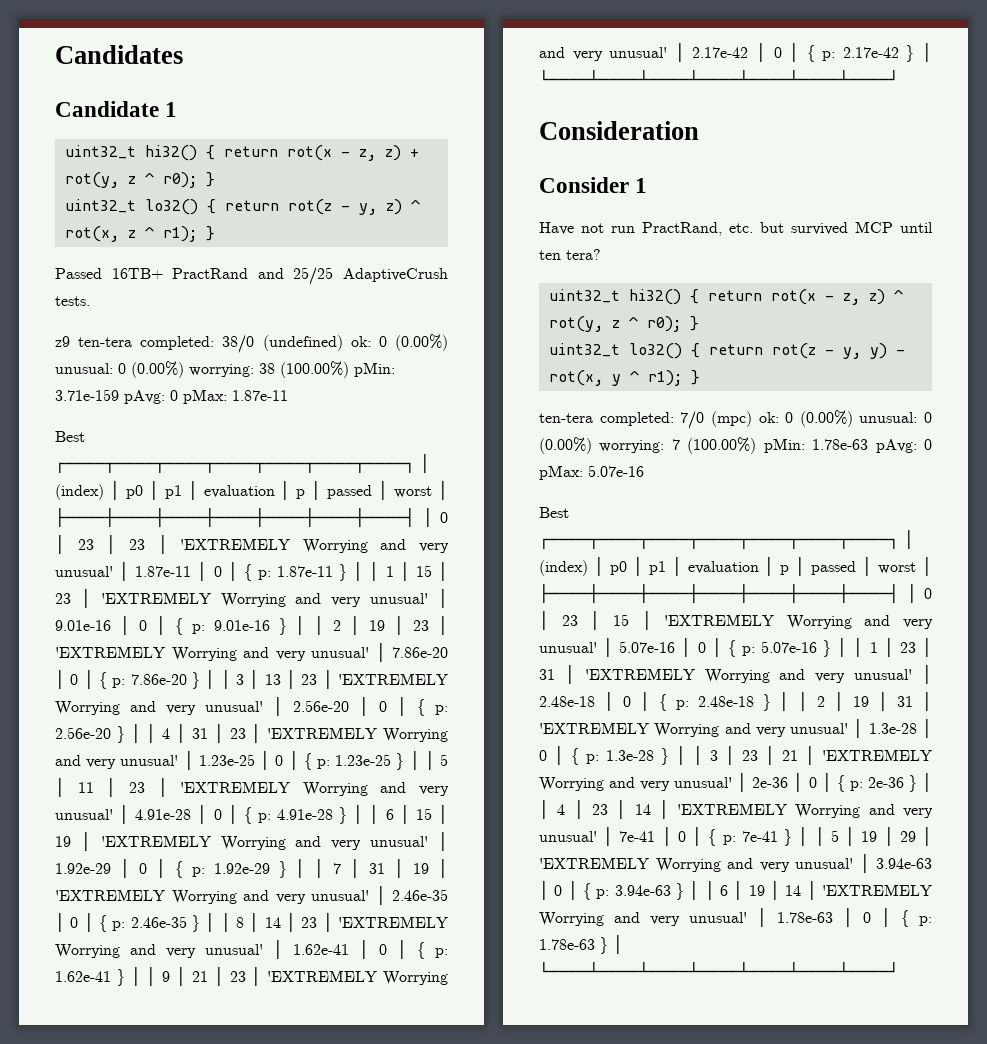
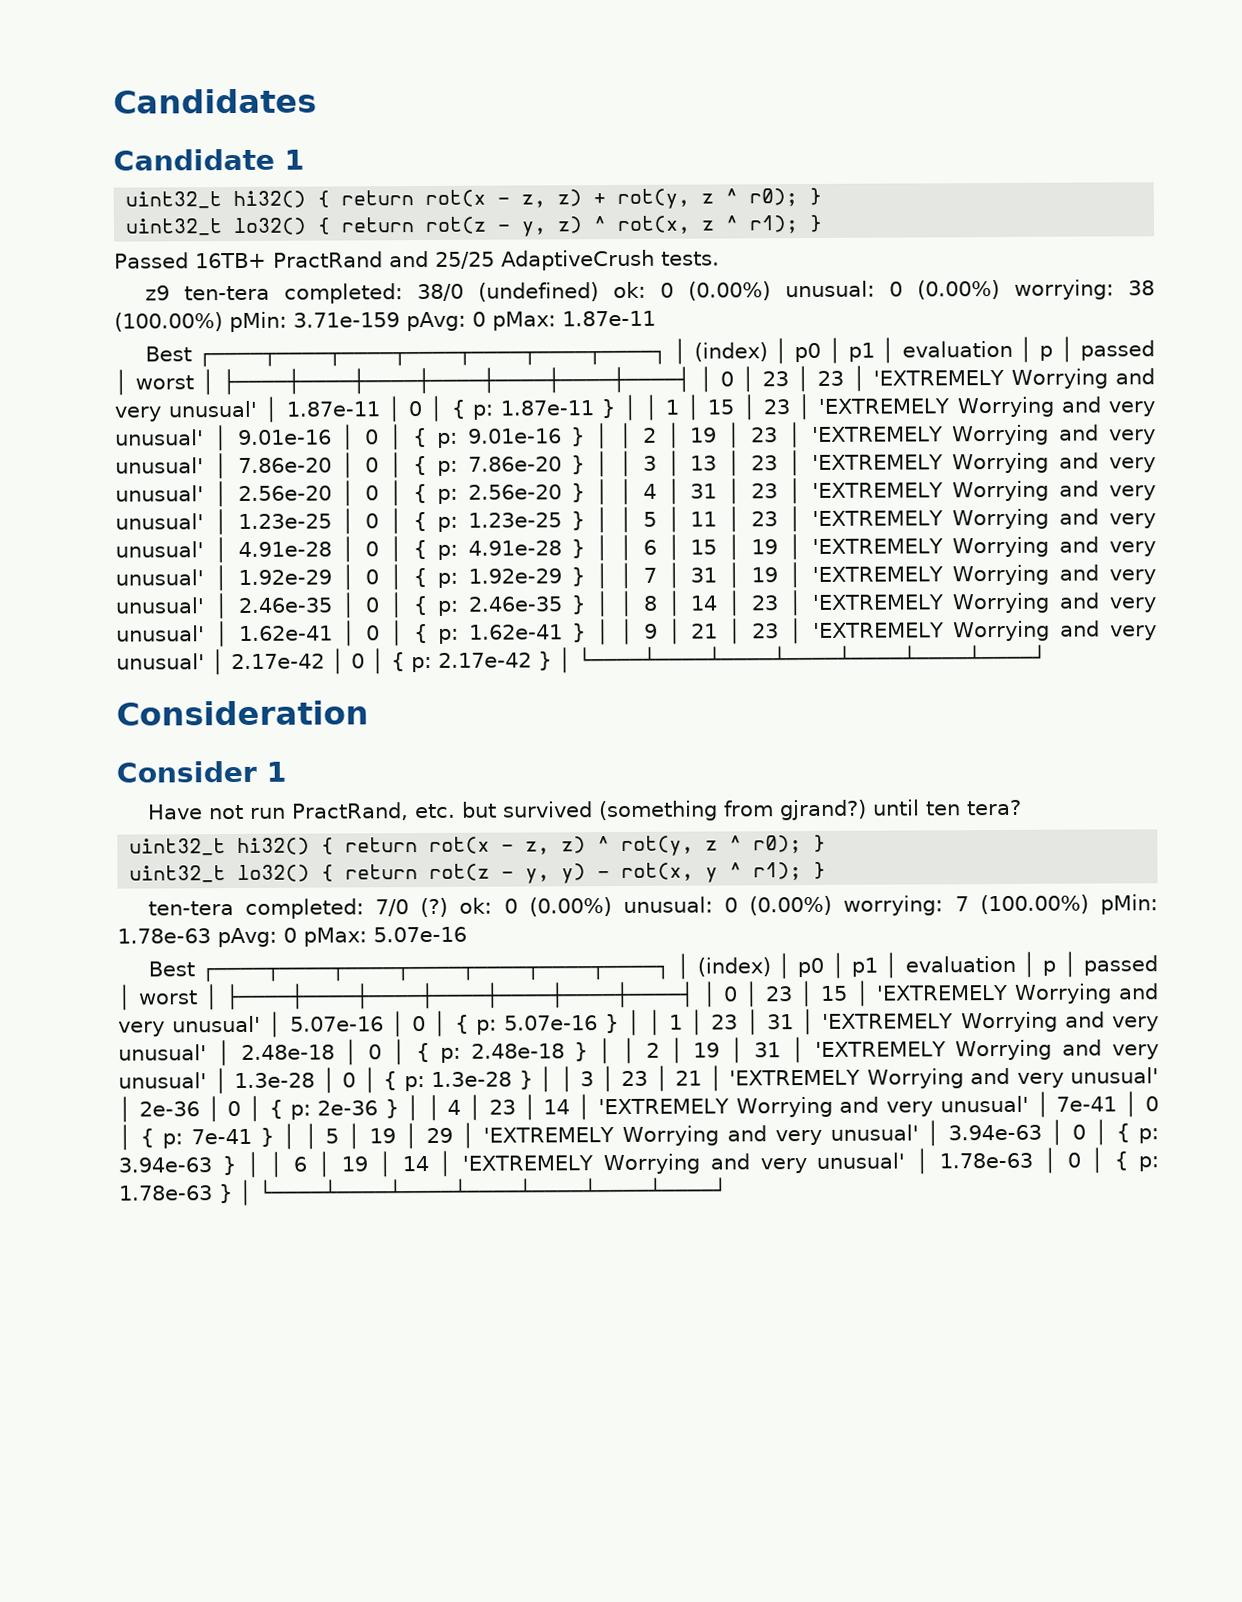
[855,221,893,233] MCP -> [598,799,867,822] (something from gjrand?)
[710,411,752,427] (mpc) -> [420,897,449,918] (?)

